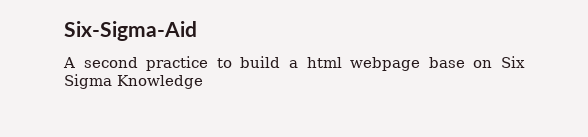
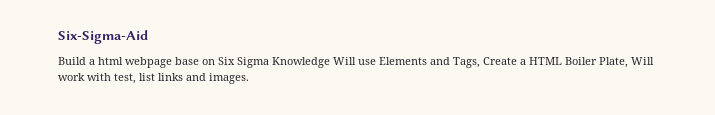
[63,56,281,71] A second practice to build -> [58,57,86,65] Build
(203, 82) none -> [333,57,654,68] [58,73,249,84] Will use Elements and Tags, Create a HTML Boiler Plate, Will work with test, list links and images.

